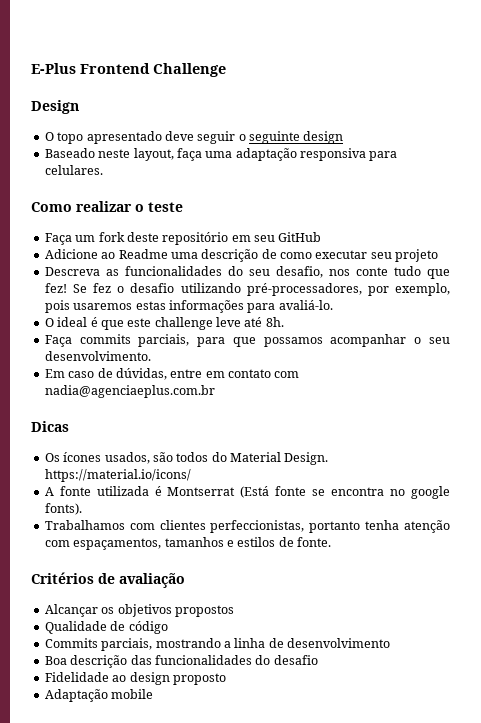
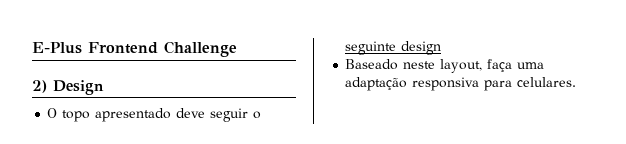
(226, 70) none -> [32,80,47,93] 2)
[31,201,183,212] [44,232,322,245] [44,249,439,262] [44,266,450,279] [44,283,450,296] [44,300,333,313] [44,317,284,330] [44,334,450,347] [44,351,151,361] [44,368,300,380] [44,385,215,398] [31,421,69,432] [44,452,329,465] [44,469,191,482] [44,486,451,499] [44,503,82,515] [44,520,450,533] [44,537,331,550] [31,572,185,588] [44,604,234,617] [44,621,168,634] [44,638,390,651] [44,655,318,668] [44,672,226,685] [44,689,154,702] // Como realizar o teste // Faça um fork deste repositório em seu GitHub // Adicione ao Readme uma descrição de como executar seu projeto // Descreva as funcionalidades do seu desafio, nos conte tudo que fez! Se fez o desafio utilizando pré-processadores, por exemplo, pois usaremos estas informações para avaliá-lo. // O ideal é que este challenge leve até 8h. // Faça commits parciais, para que possamos acompanhar o seu desenvolvimento. // Em caso de dúvidas, entre em contato com nadia@agenciaeplus.com.br // Dicas // Os ícones usados, são todos do Material Design. https://material.io/icons/ // A fonte utilizada é Montserrat (Está fonte se encontra no google fonts). // Trabalhamos com clientes perfeccionistas, portanto tenha atenção com espaçamentos, tamanhos e estilos de fonte. // Critérios de avaliação // Alcançar os objetivos propostos // Qualidade de código // Commits parciais, mostrando a linha de desenvolvimento // Boa descrição das funcionalidades do desafio // Fidelidade ao design proposto // Adaptação mobile -> (577, 82) none

